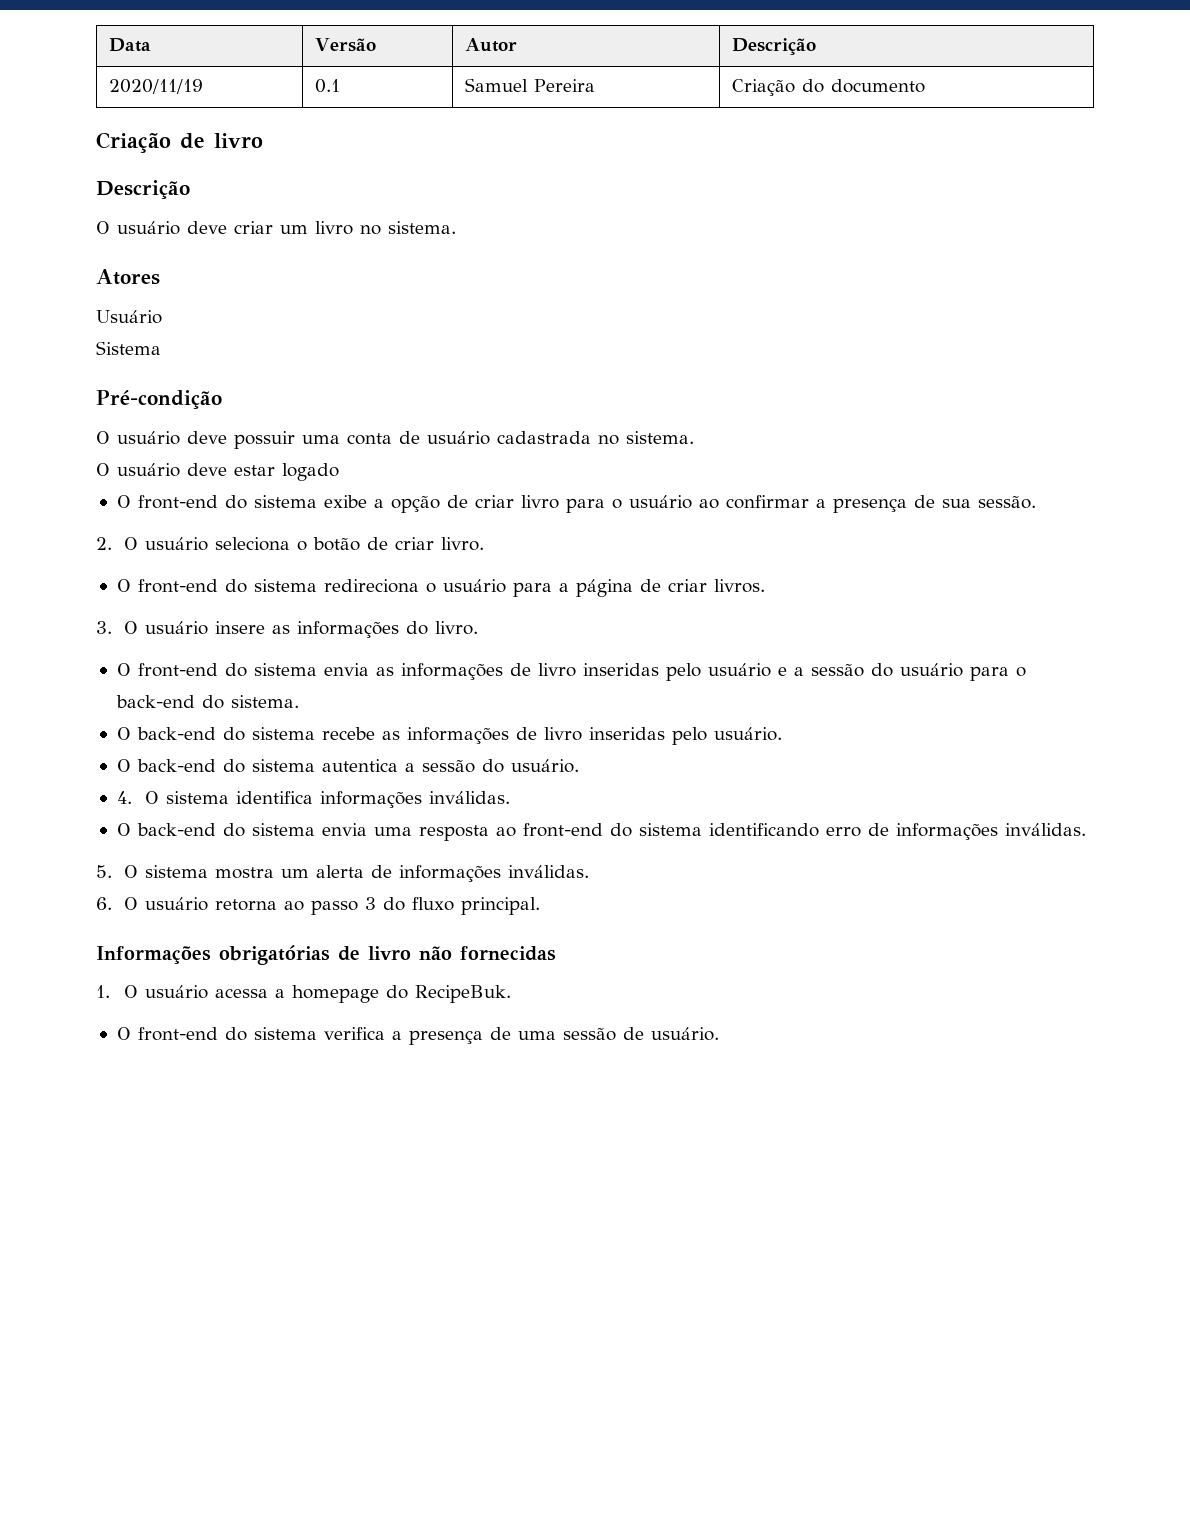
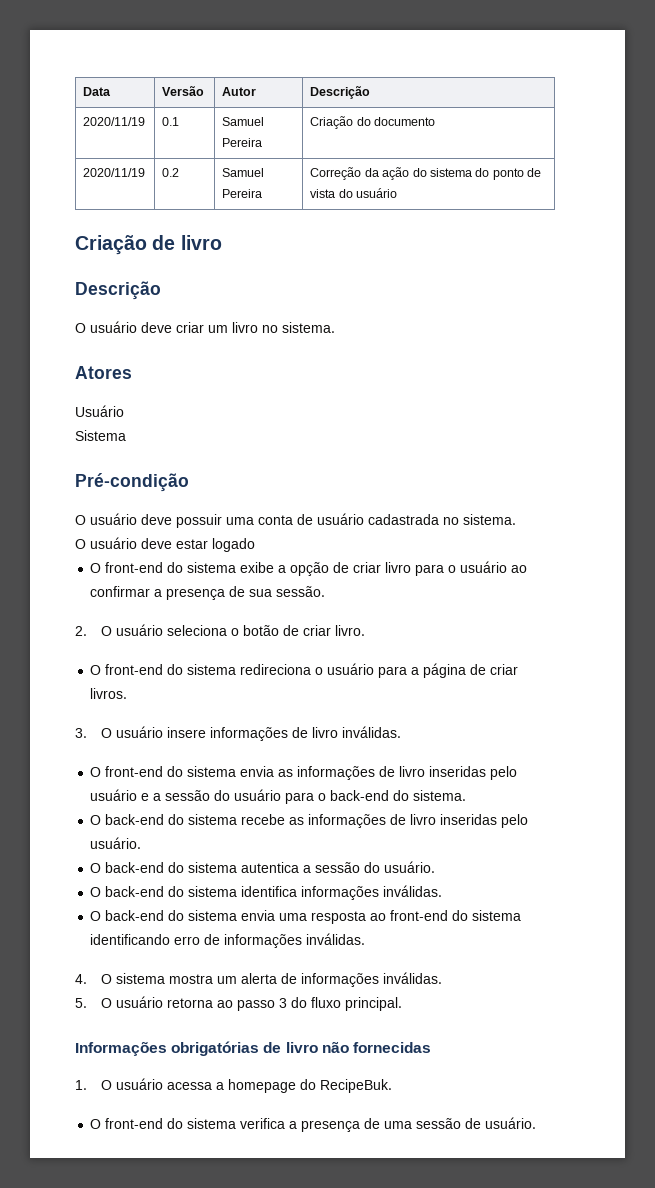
(926, 86) none -> [83,168,146,177] [162,168,180,177] [222,168,265,177] [222,189,263,198] [310,167,542,180] [310,188,398,198] // 2020/11/19 | 0.2 | Samuel Pereira | Correção da ação do sistema do ponto de vista do usuário
[272,621,479,638] as informações do livro. -> [209,726,401,741] informações de livro inválidas.
[116,791,160,804] 4. O -> [90,886,185,897] O back-end do
[96,865,112,878] 5. -> [75,974,87,984] 4.
[96,897,112,910] 6. -> [75,998,87,1008] 5.

